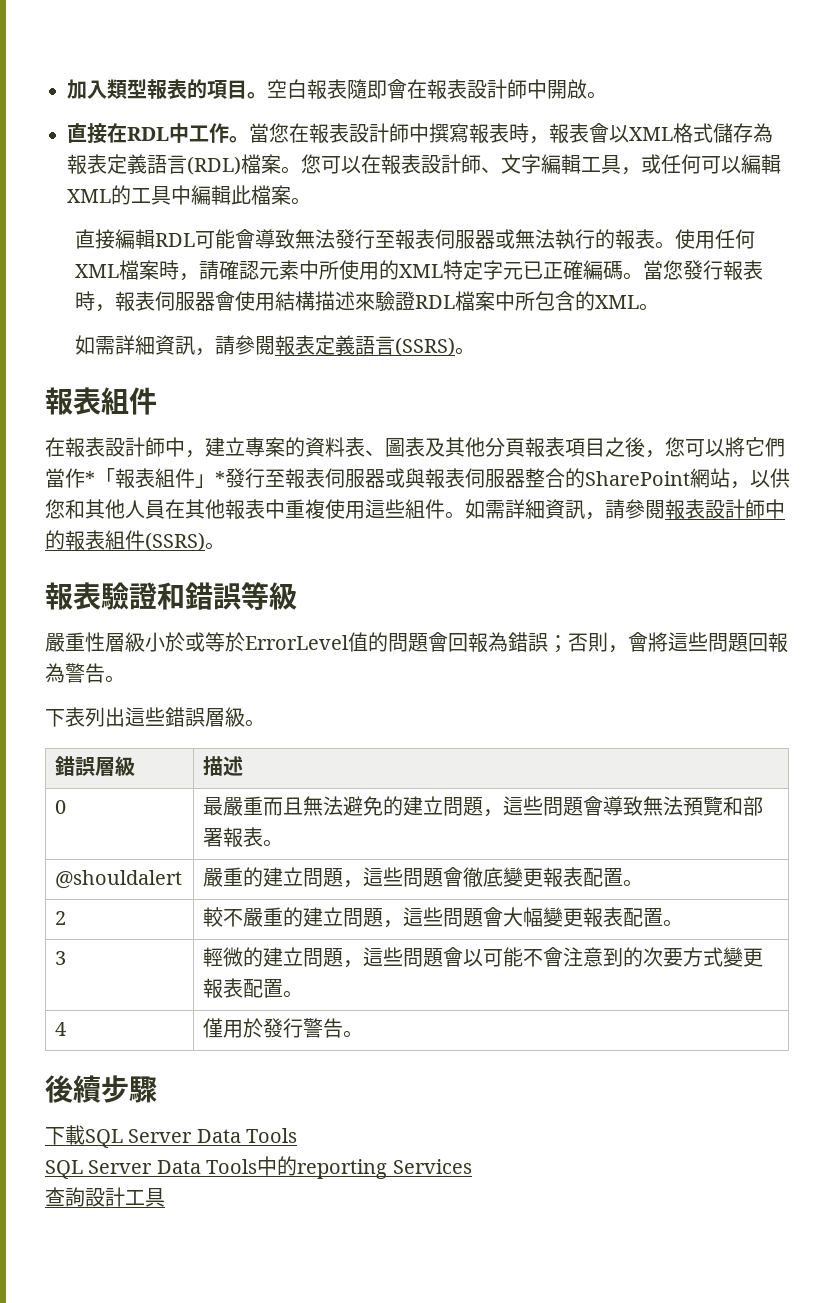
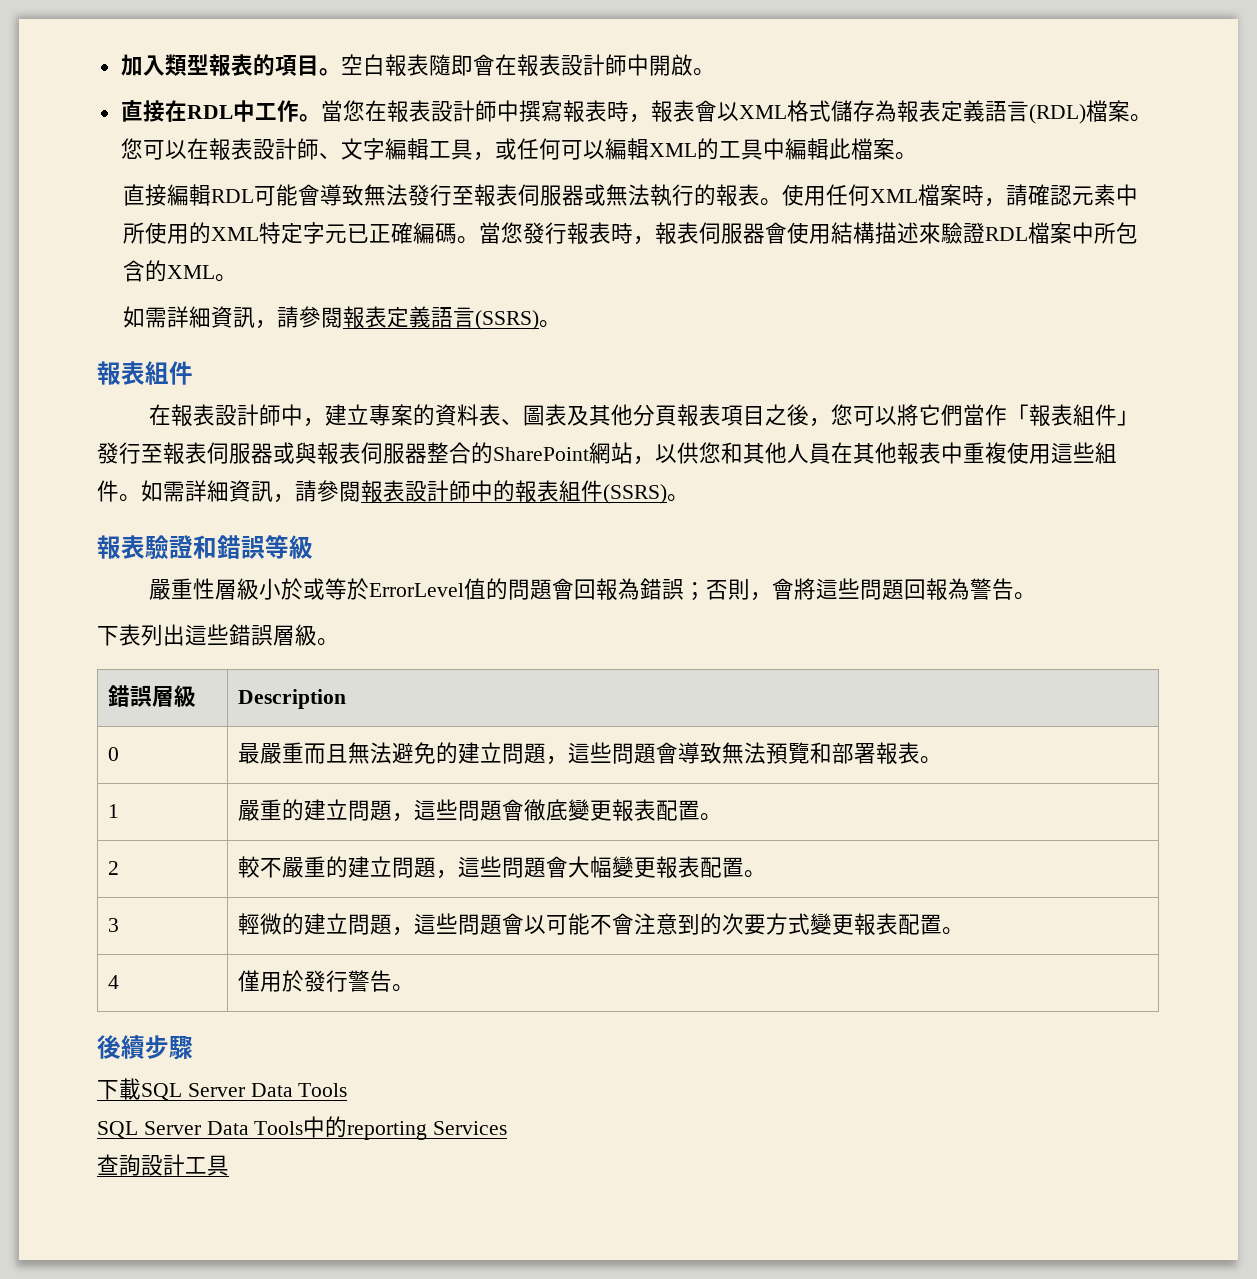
[85,471,95,486] * -> (1007, 415) none
[215,471,225,486] * -> (1139, 418) none
[203,756,244,776] 描述 -> [237,689,346,709] Description
[55,870,183,889] @shouldalert -> [107,804,119,818] 1

